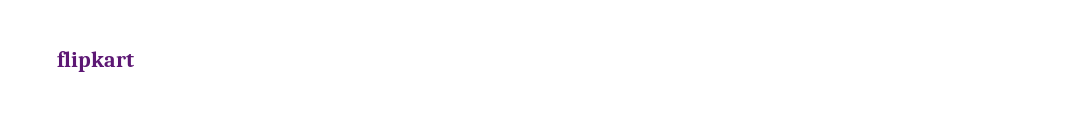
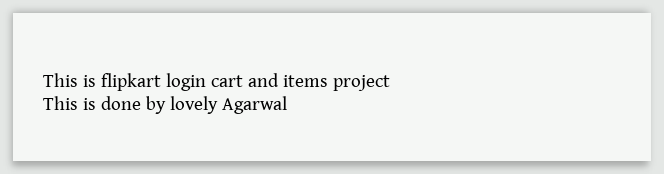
[57,51,134,72] flipkart -> [43,73,390,91] [43,96,287,114] This is flipkart login cart and items project // This is done by lovely Agarwal

